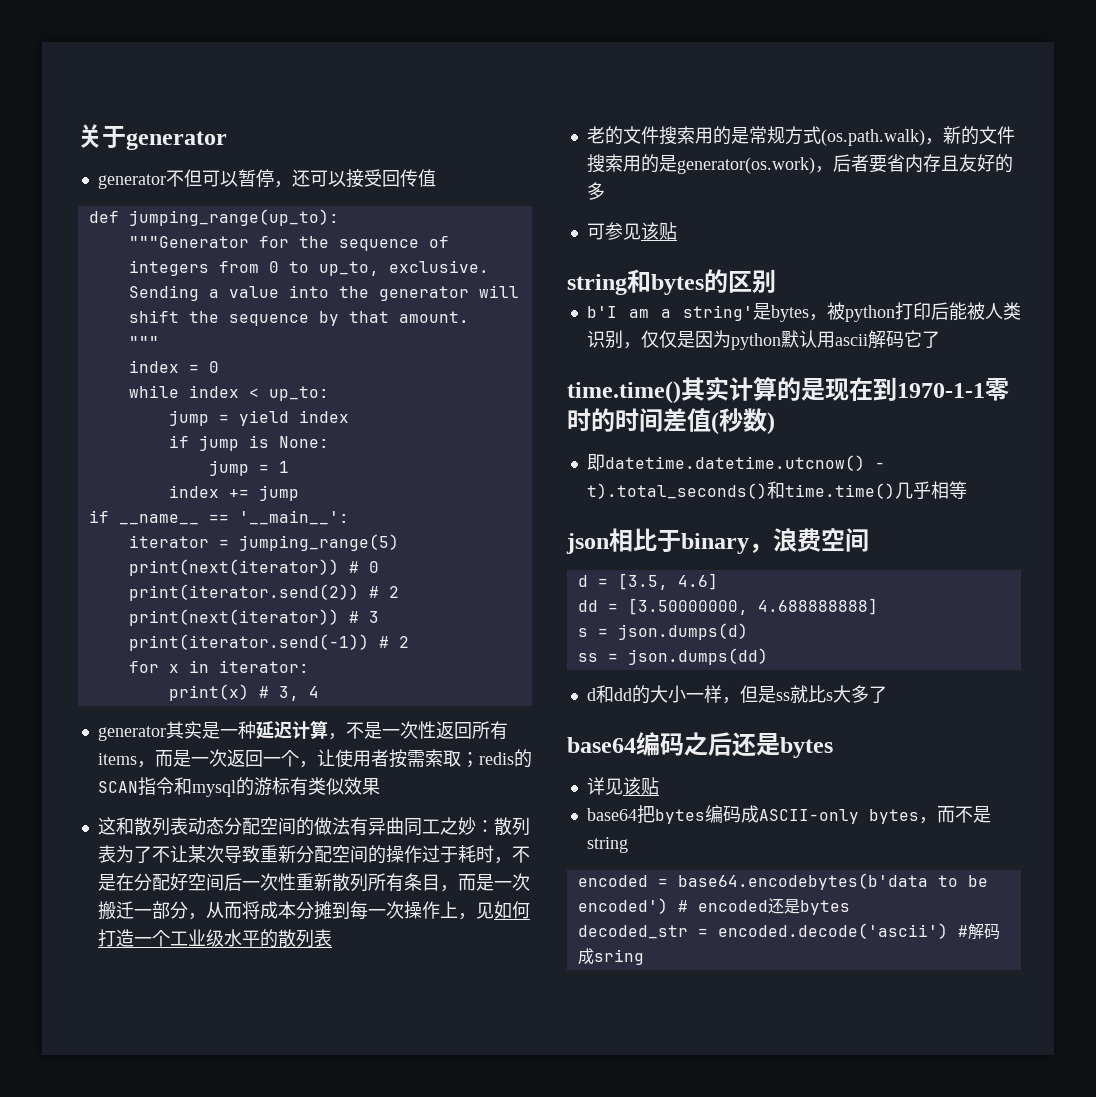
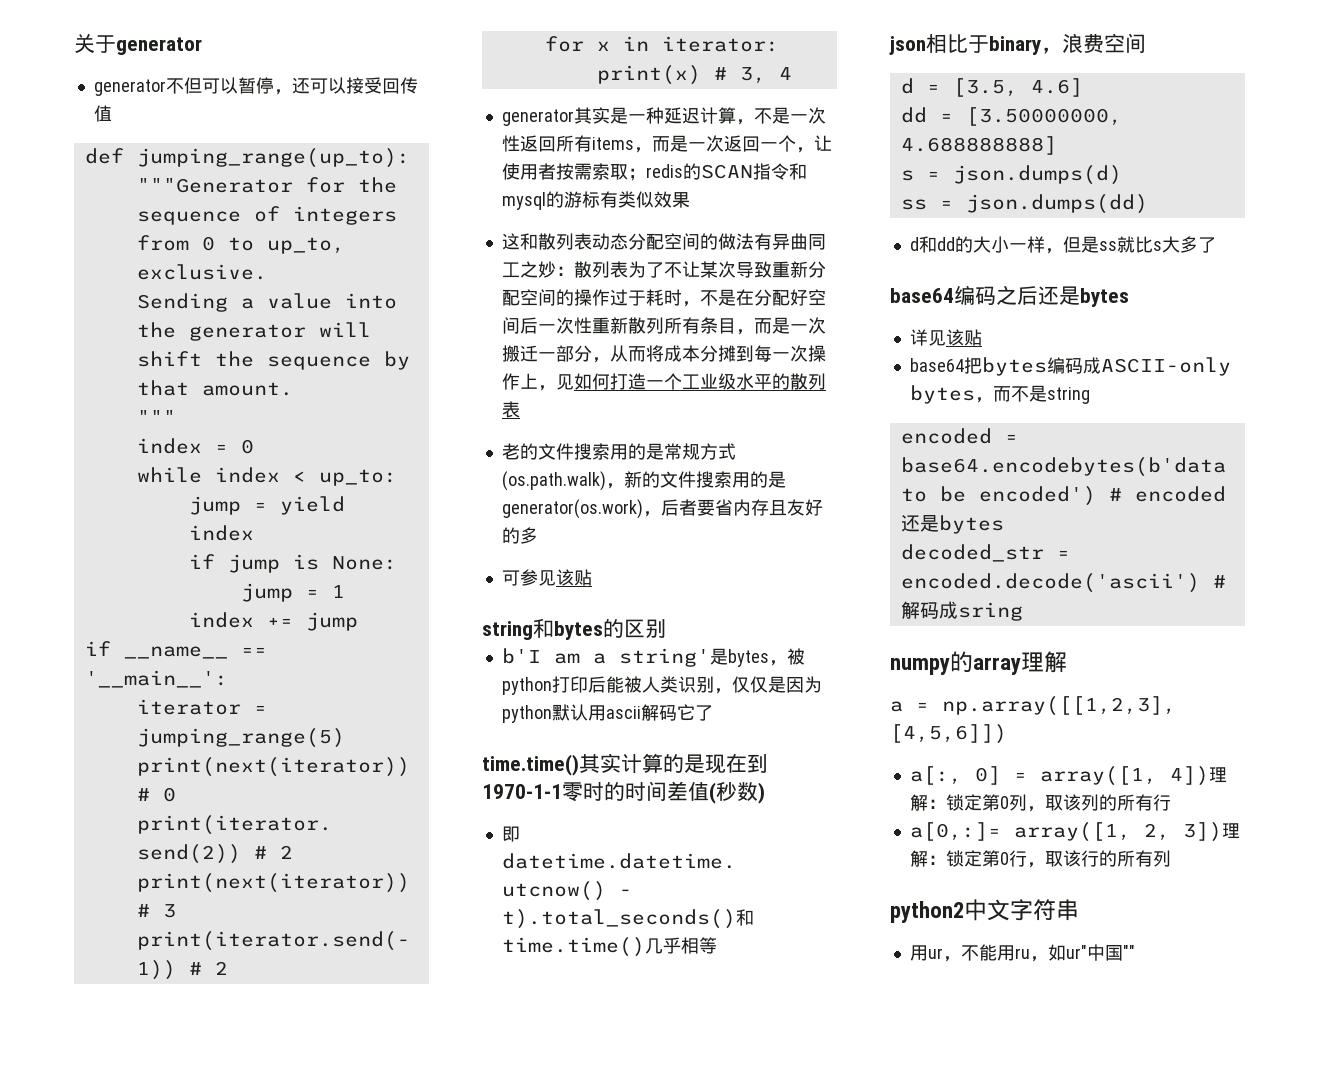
(644, 957) none -> [890,651,1067,675] [890,696,1176,716] [890,724,1007,744] [909,766,1227,786] [909,794,1171,812] [909,822,1240,842] [909,850,1171,868] [890,899,1079,923] [909,944,1135,962] // numpy的array理解 // a = np.array([[1,2,3], [4,5,6]]) // a[:, 0] = array([1, 4])理解：锁定第0列，取该列的所有行 // a[0,:]= array([1, 2, 3])理解：锁定第0行，取该行的所有列 // python2中文字符串 // 用ur，不能用ru，如ur"中国""

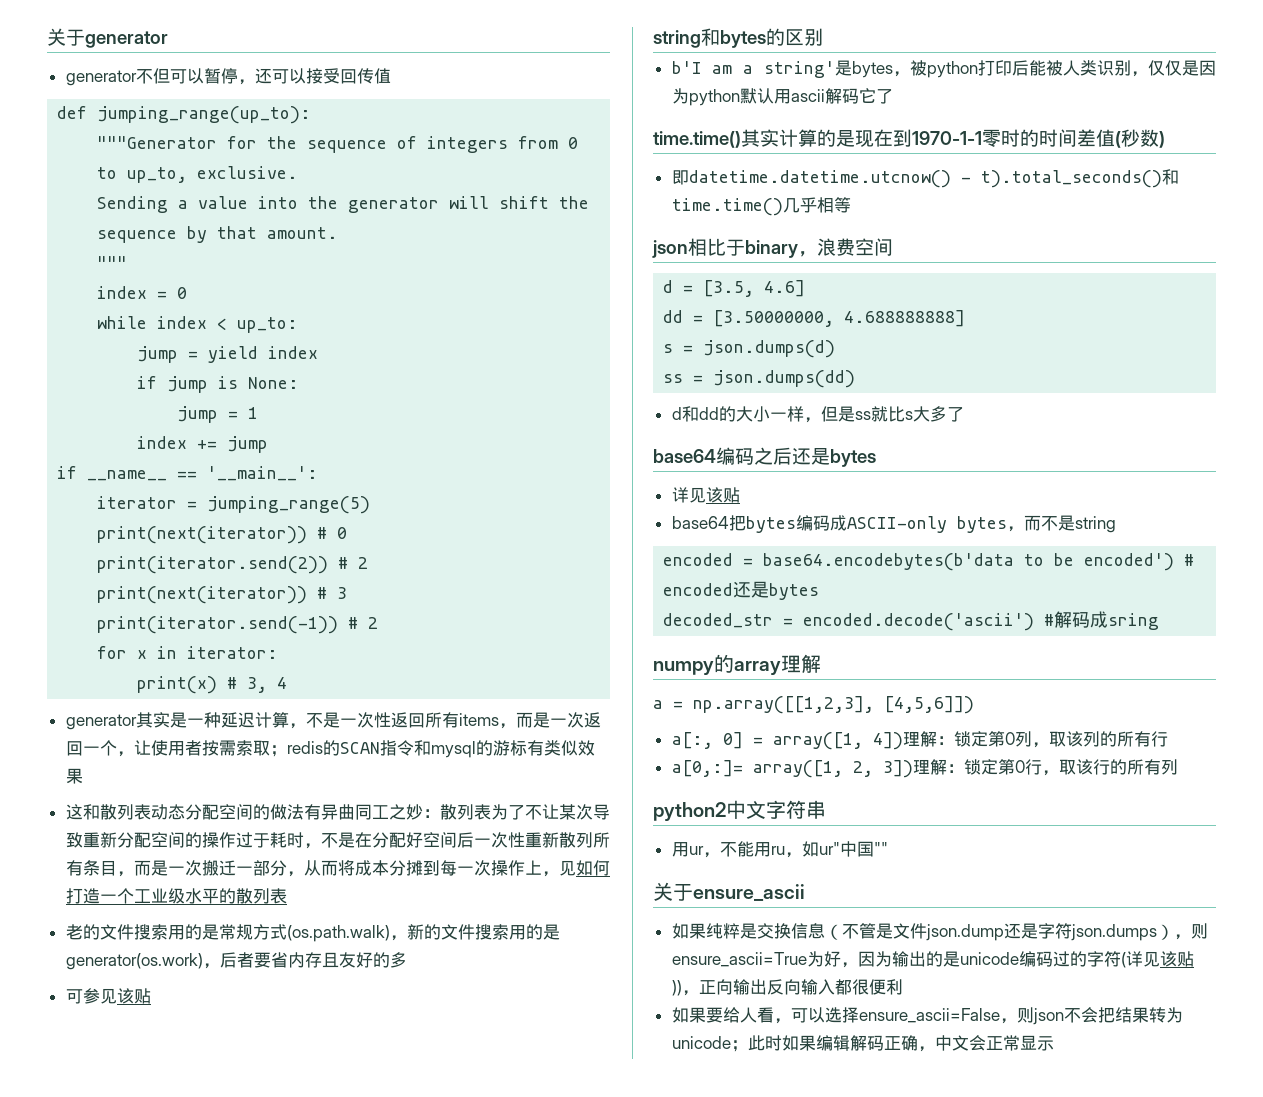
(1135, 952) none -> [653,882,805,901] [671,923,1208,941] [671,951,1194,968] [671,979,903,996] [671,1007,1183,1025] [671,1035,1054,1052] // 关于ensure_ascii // 如果纯粹是交换信息（不管是文件json.dump还是字符json.dumps），则ensure_ascii=True为好，因为输出的是unicode编码过的字符(详见该贴))，正向输出反向输入都很便利 // 如果要给人看，可以选择ensure_ascii=False，则json不会把结果转为unicode；此时如果编辑解码正确，中文会正常显示

